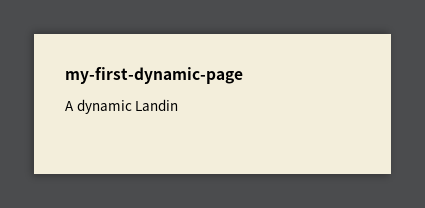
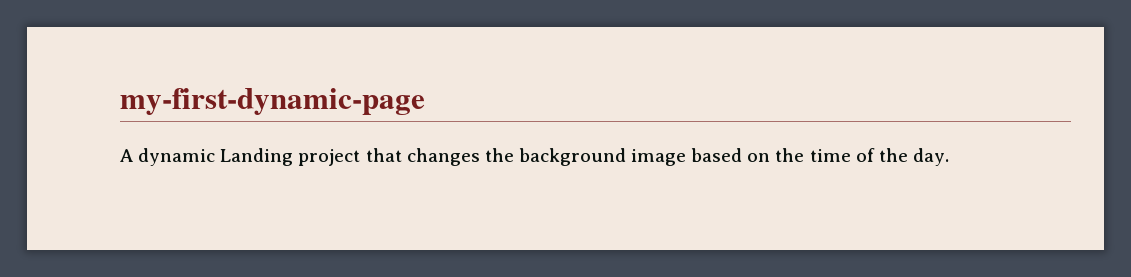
[135,99,179,111] Landin -> [220,148,949,166] Landing project that changes the background image based on the time of the day.

